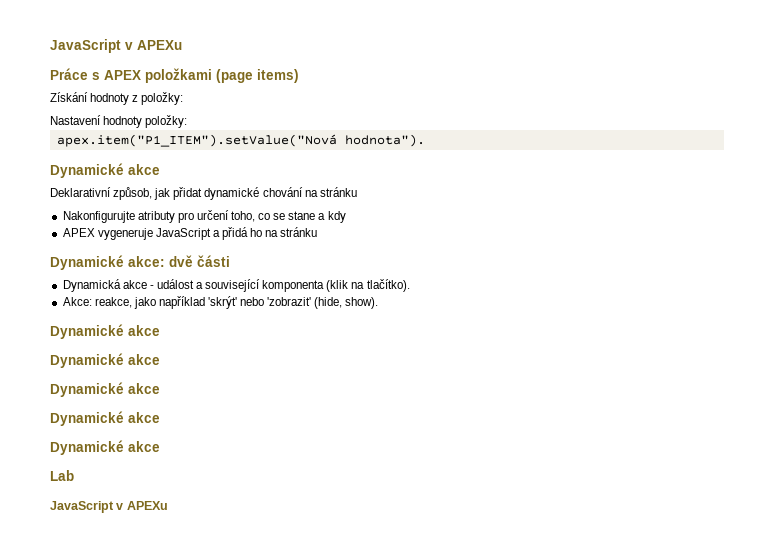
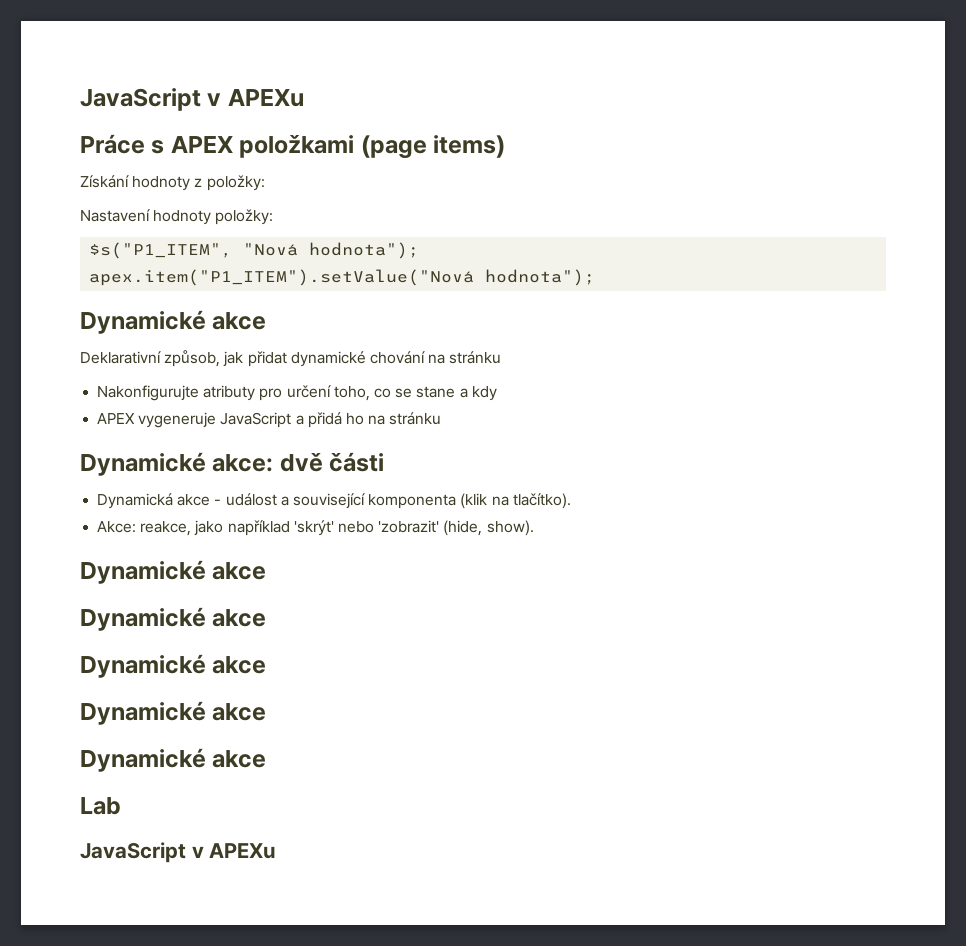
(188, 121) none -> [89,242,420,259] // $s("P1_ITEM", "Nová hodnota");
[344,134,425,147] hodnota"). -> [485,269,596,286] hodnota");

